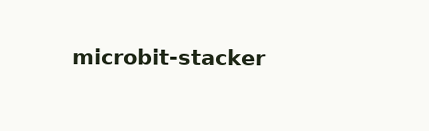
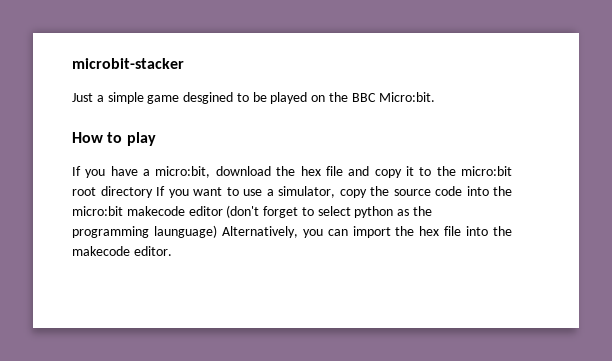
(267, 57) none -> [72,92,435,104] [72,132,156,146] [72,166,512,178] [72,186,512,198] [72,205,433,218] [72,225,512,238] [72,246,172,256] // Just a simple game desgined to be played on the BBC Micro:bit. // How to play // If you have a micro:bit, download the hex file and copy it to the micro:bit root directory If you want to use a simulator, copy the source code into the micro:bit makecode editor (don't forget to select python as the programming launguage) Alternatively, you can import the hex file into the makecode editor.

